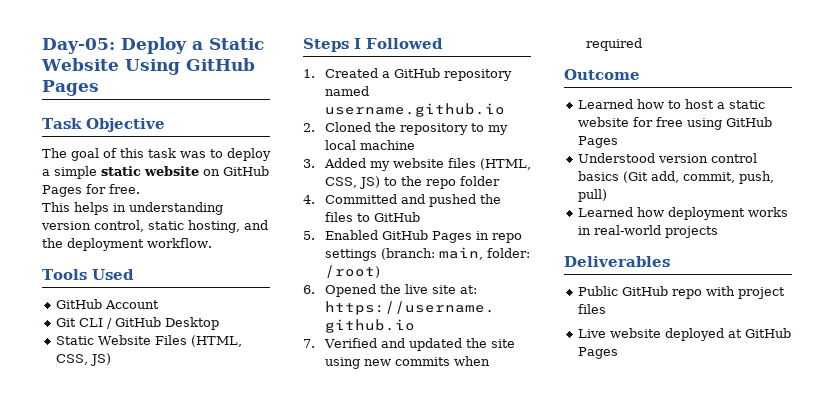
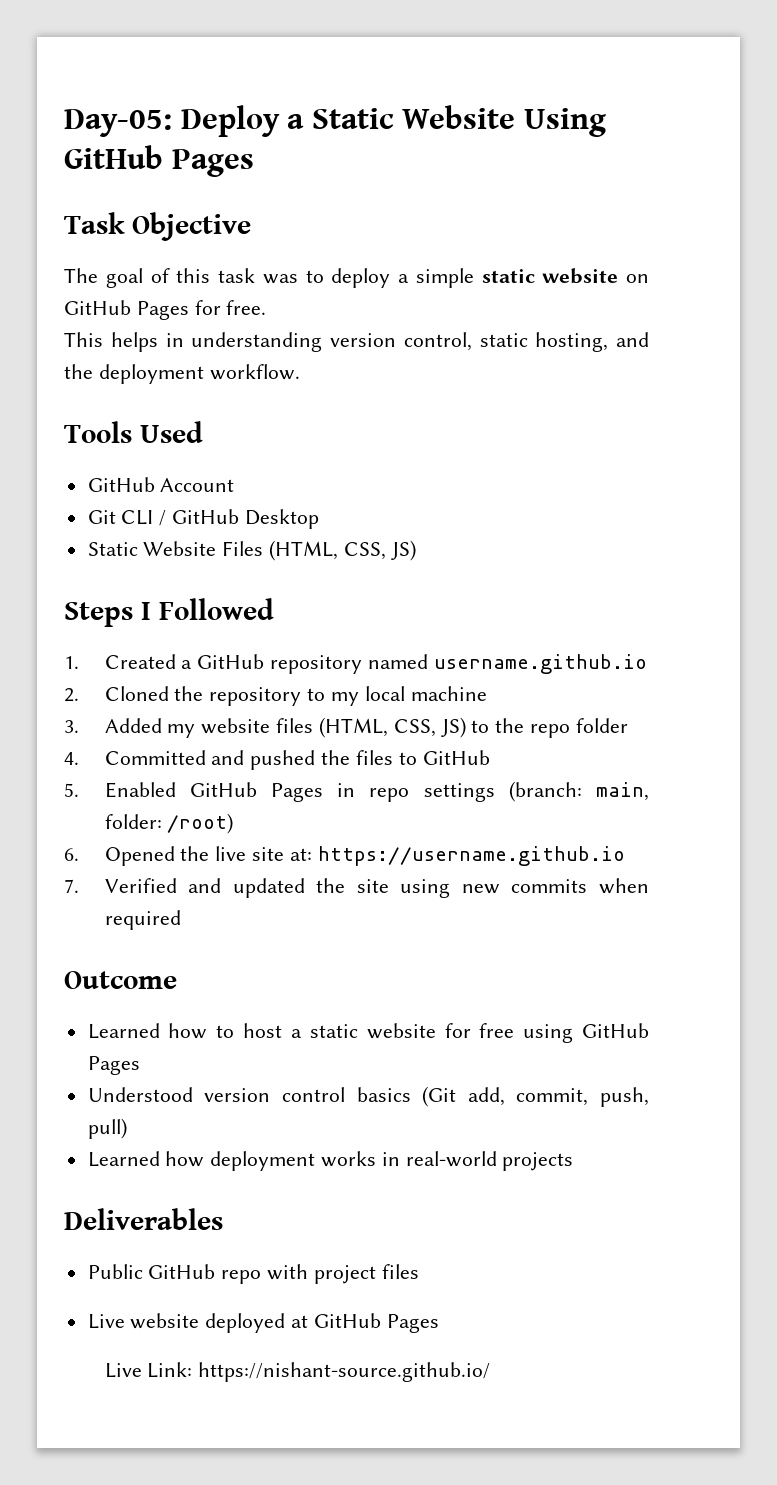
(619, 353) none -> [104,1362,491,1382] // Live Link: https://nishant-source.github.io/

